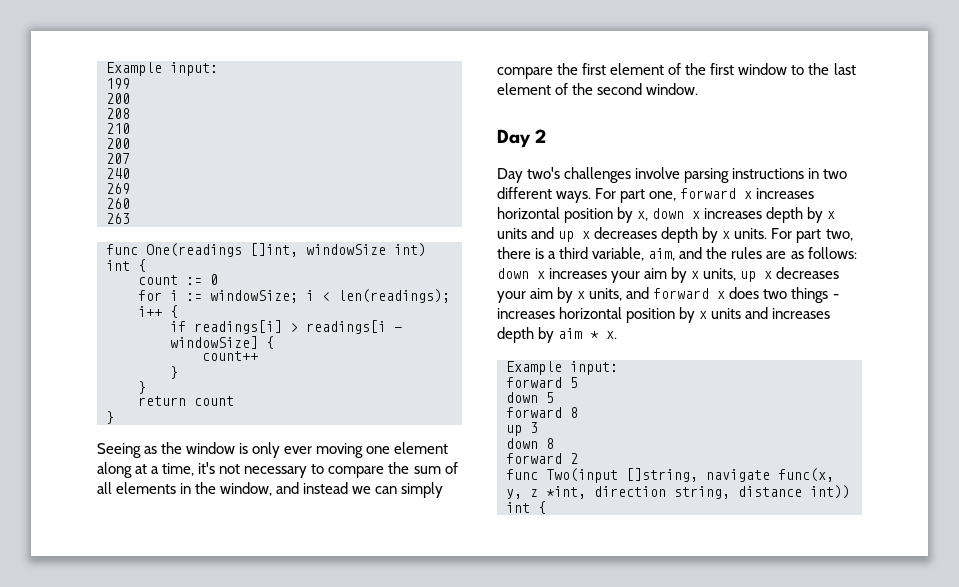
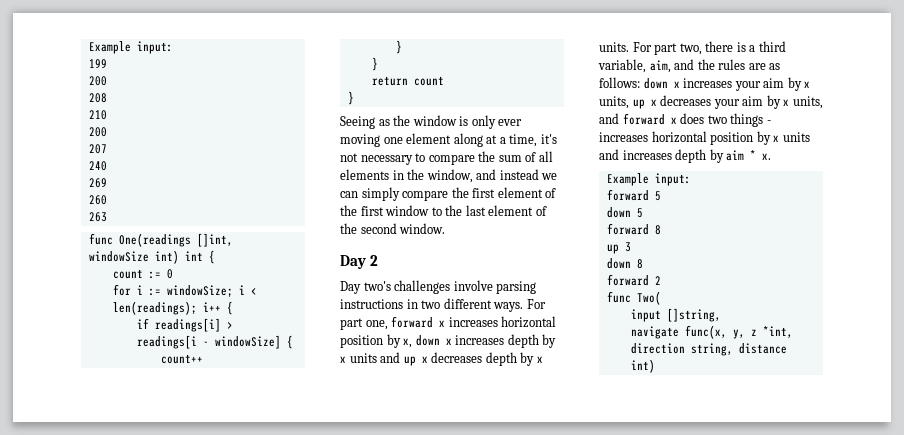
[546,468,618,483] Two(input -> [636,291,661,305] [630,309,661,322] Two( // input
(698, 475) none -> (721, 315) //
[810,485,850,499] [506,501,546,514] int)) int { -> [630,359,655,373] int)

